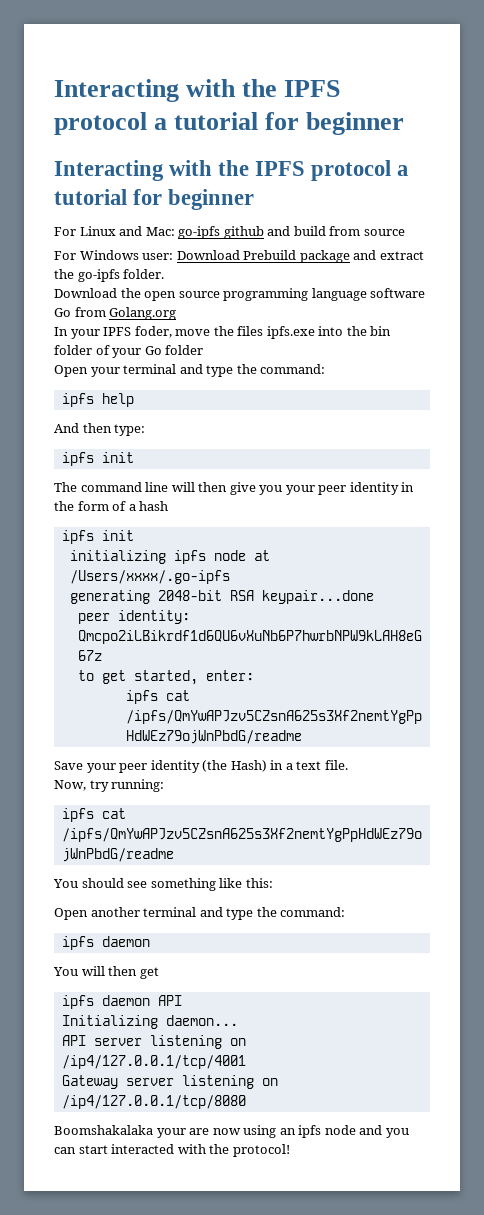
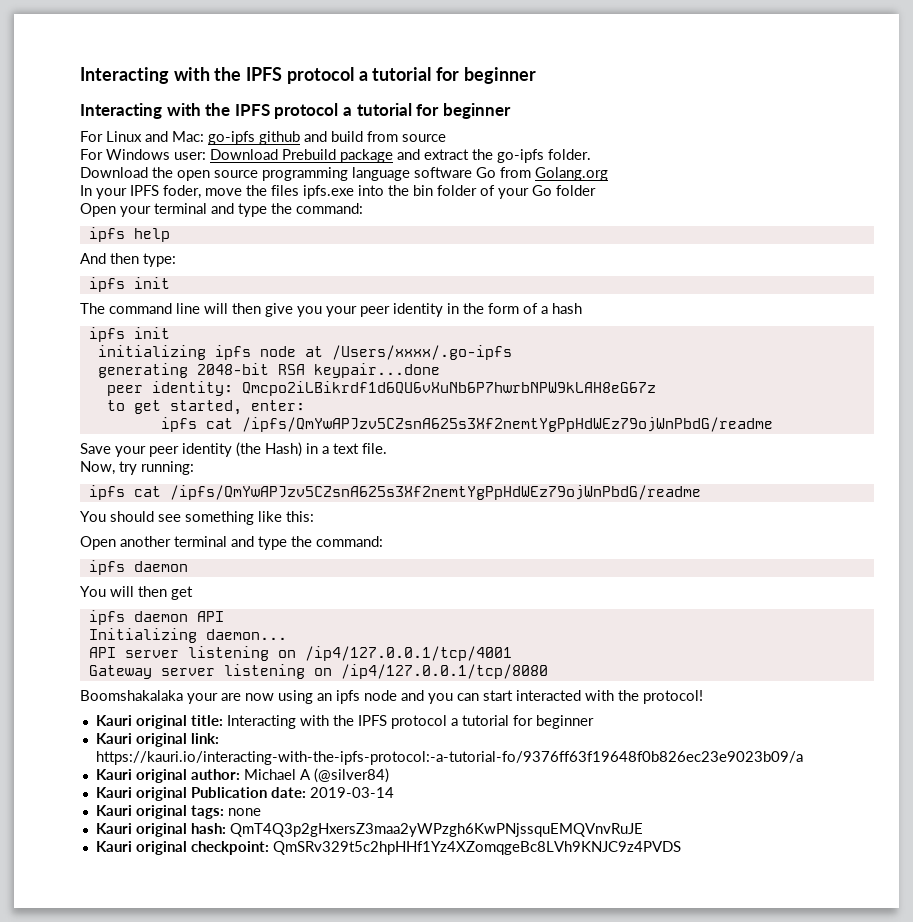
(290, 1150) none -> [95,715,594,729] [95,733,219,747] [95,751,803,765] [95,768,389,783] [95,787,394,801] [95,805,261,819] [95,823,643,837] [95,841,681,855] // Kauri original title: Interacting with the IPFS protocol a tutorial for beginner // Kauri original link: https://kauri.io/interacting-with-the-ipfs-protocol:-a-tutorial-fo/9376ff63f19648f0b826ec23e9023b09/a // Kauri original author: Michael A (@silver84) // Kauri original Publication date: 2019-03-14 // Kauri original tags: none // Kauri original hash: QmT4Q3p2gHxersZ3maa2yWPzgh6KwPNjssquEMQVnvRuJE // Kauri original checkpoint: QmSRv329t5c2hpHHf1Yz4XZomqgeBc8LVh9KNJC9z4PVDS

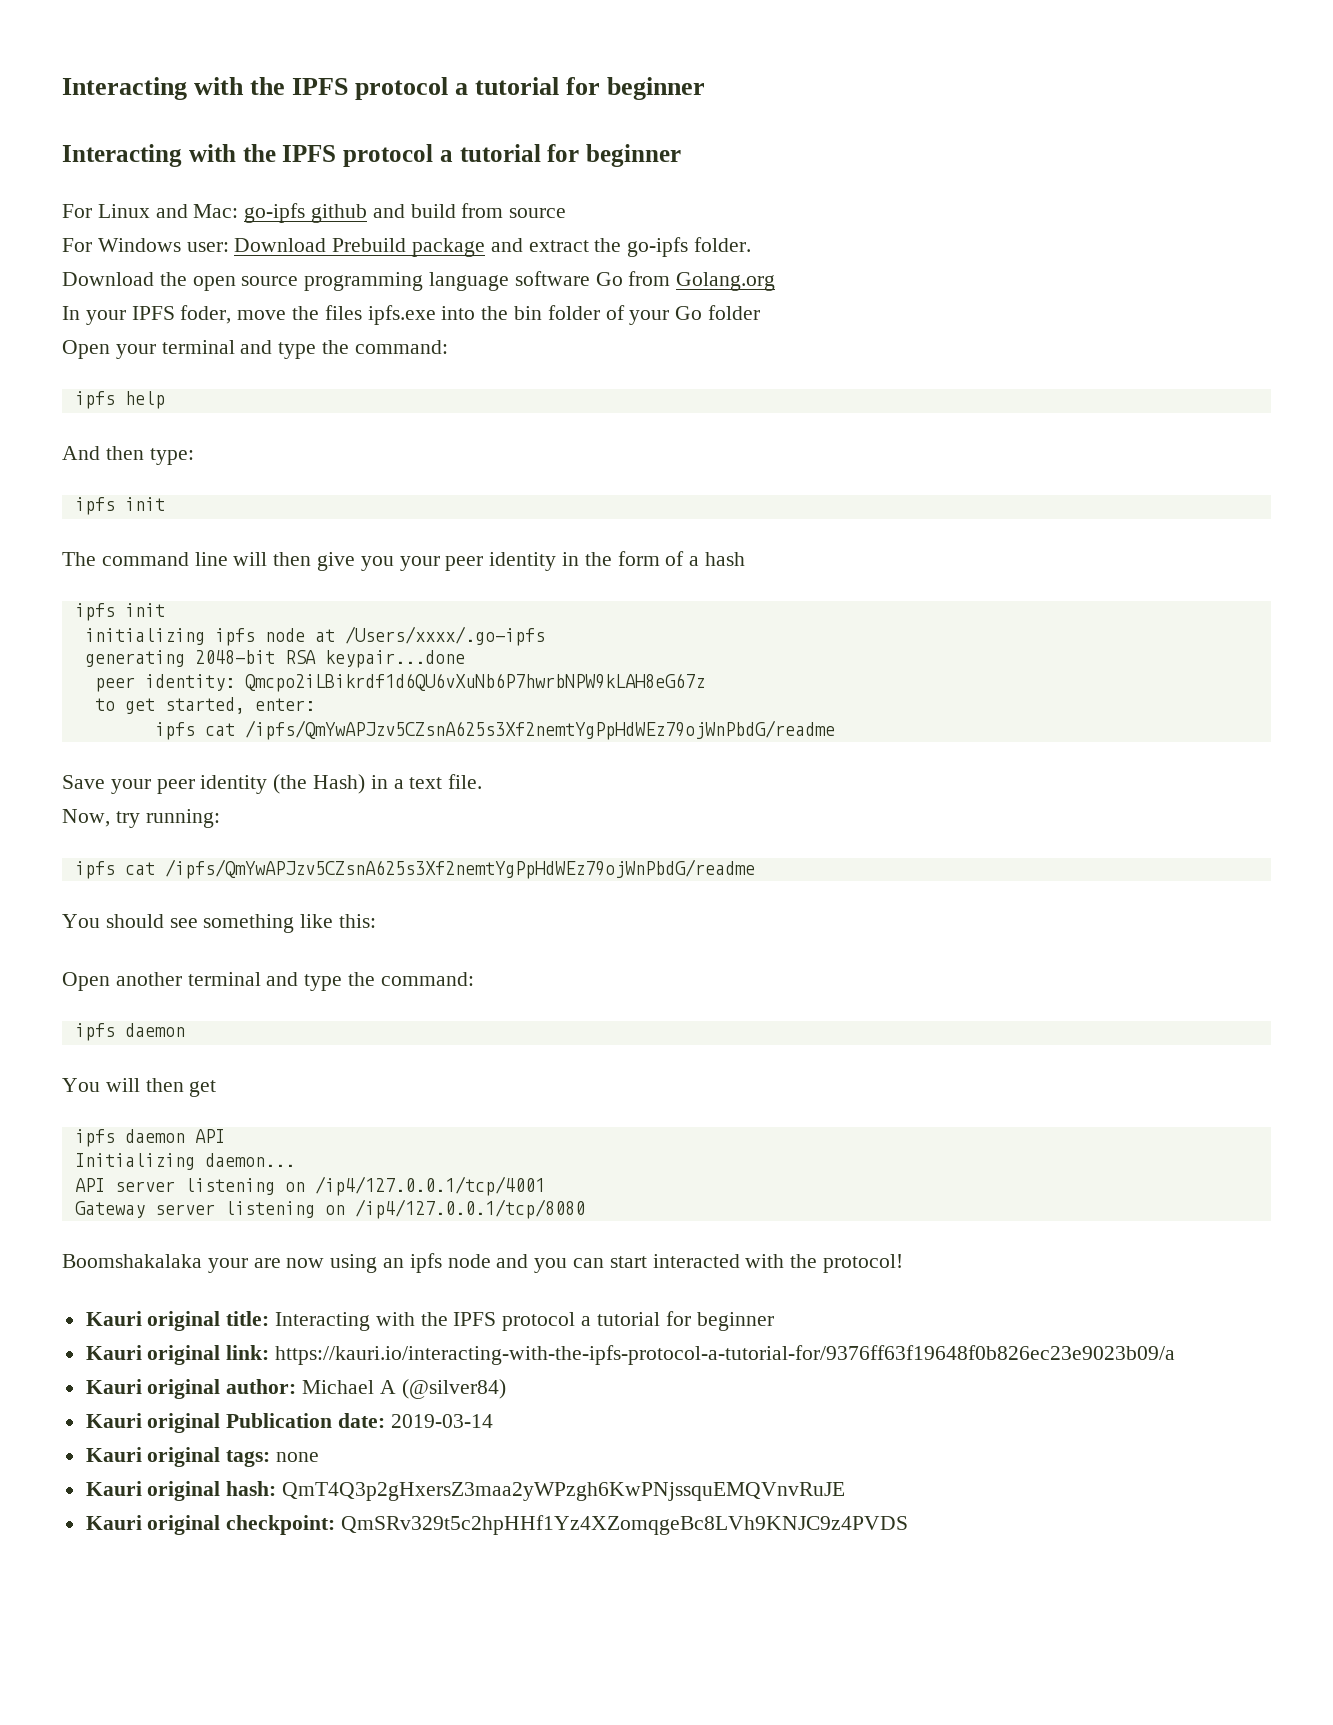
[95,751,803,765] https://kauri.io/interacting-with-the-ipfs-protocol:-a-tutorial-fo/9376ff63f19648f0b826ec23e9023b09/a -> [275,1345,1176,1365] https://kauri.io/interacting-with-the-ipfs-protocol-a-tutorial-for/9376ff63f19648f0b826ec23e9023b09/a

